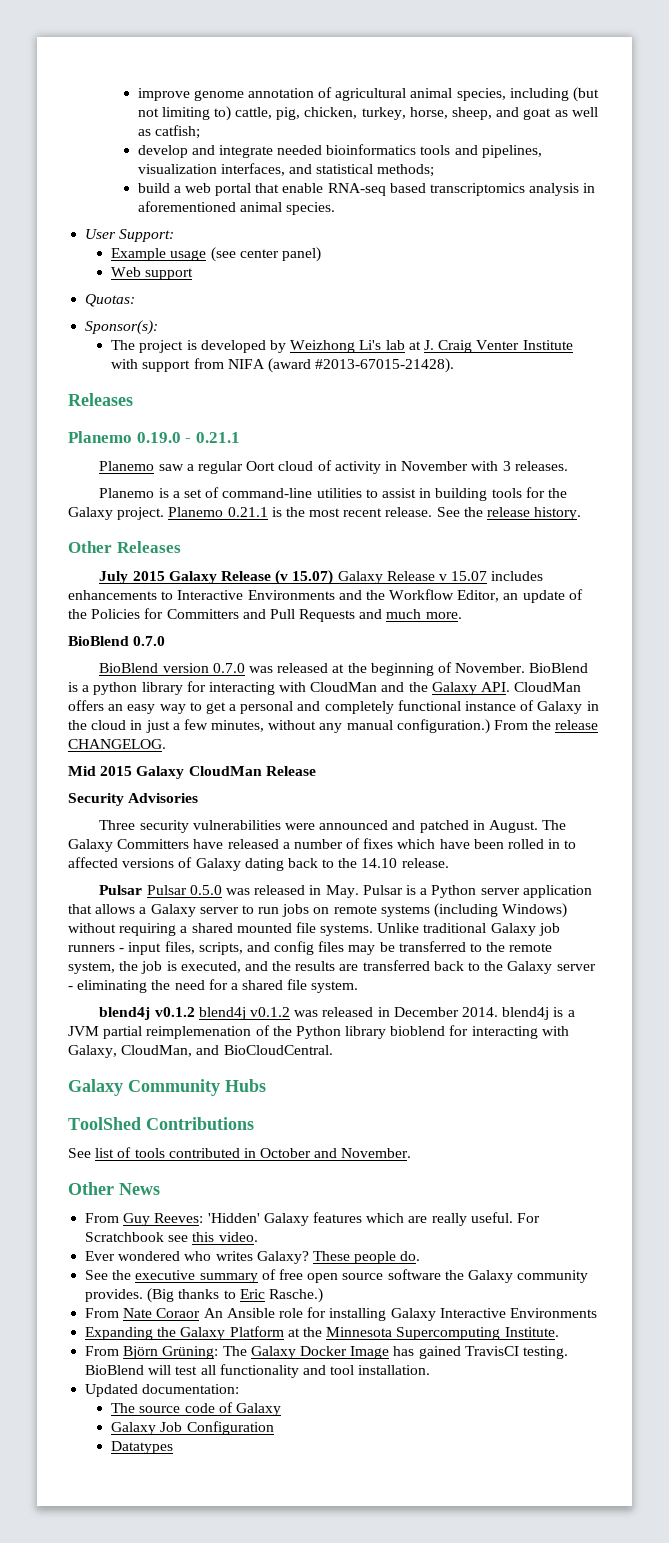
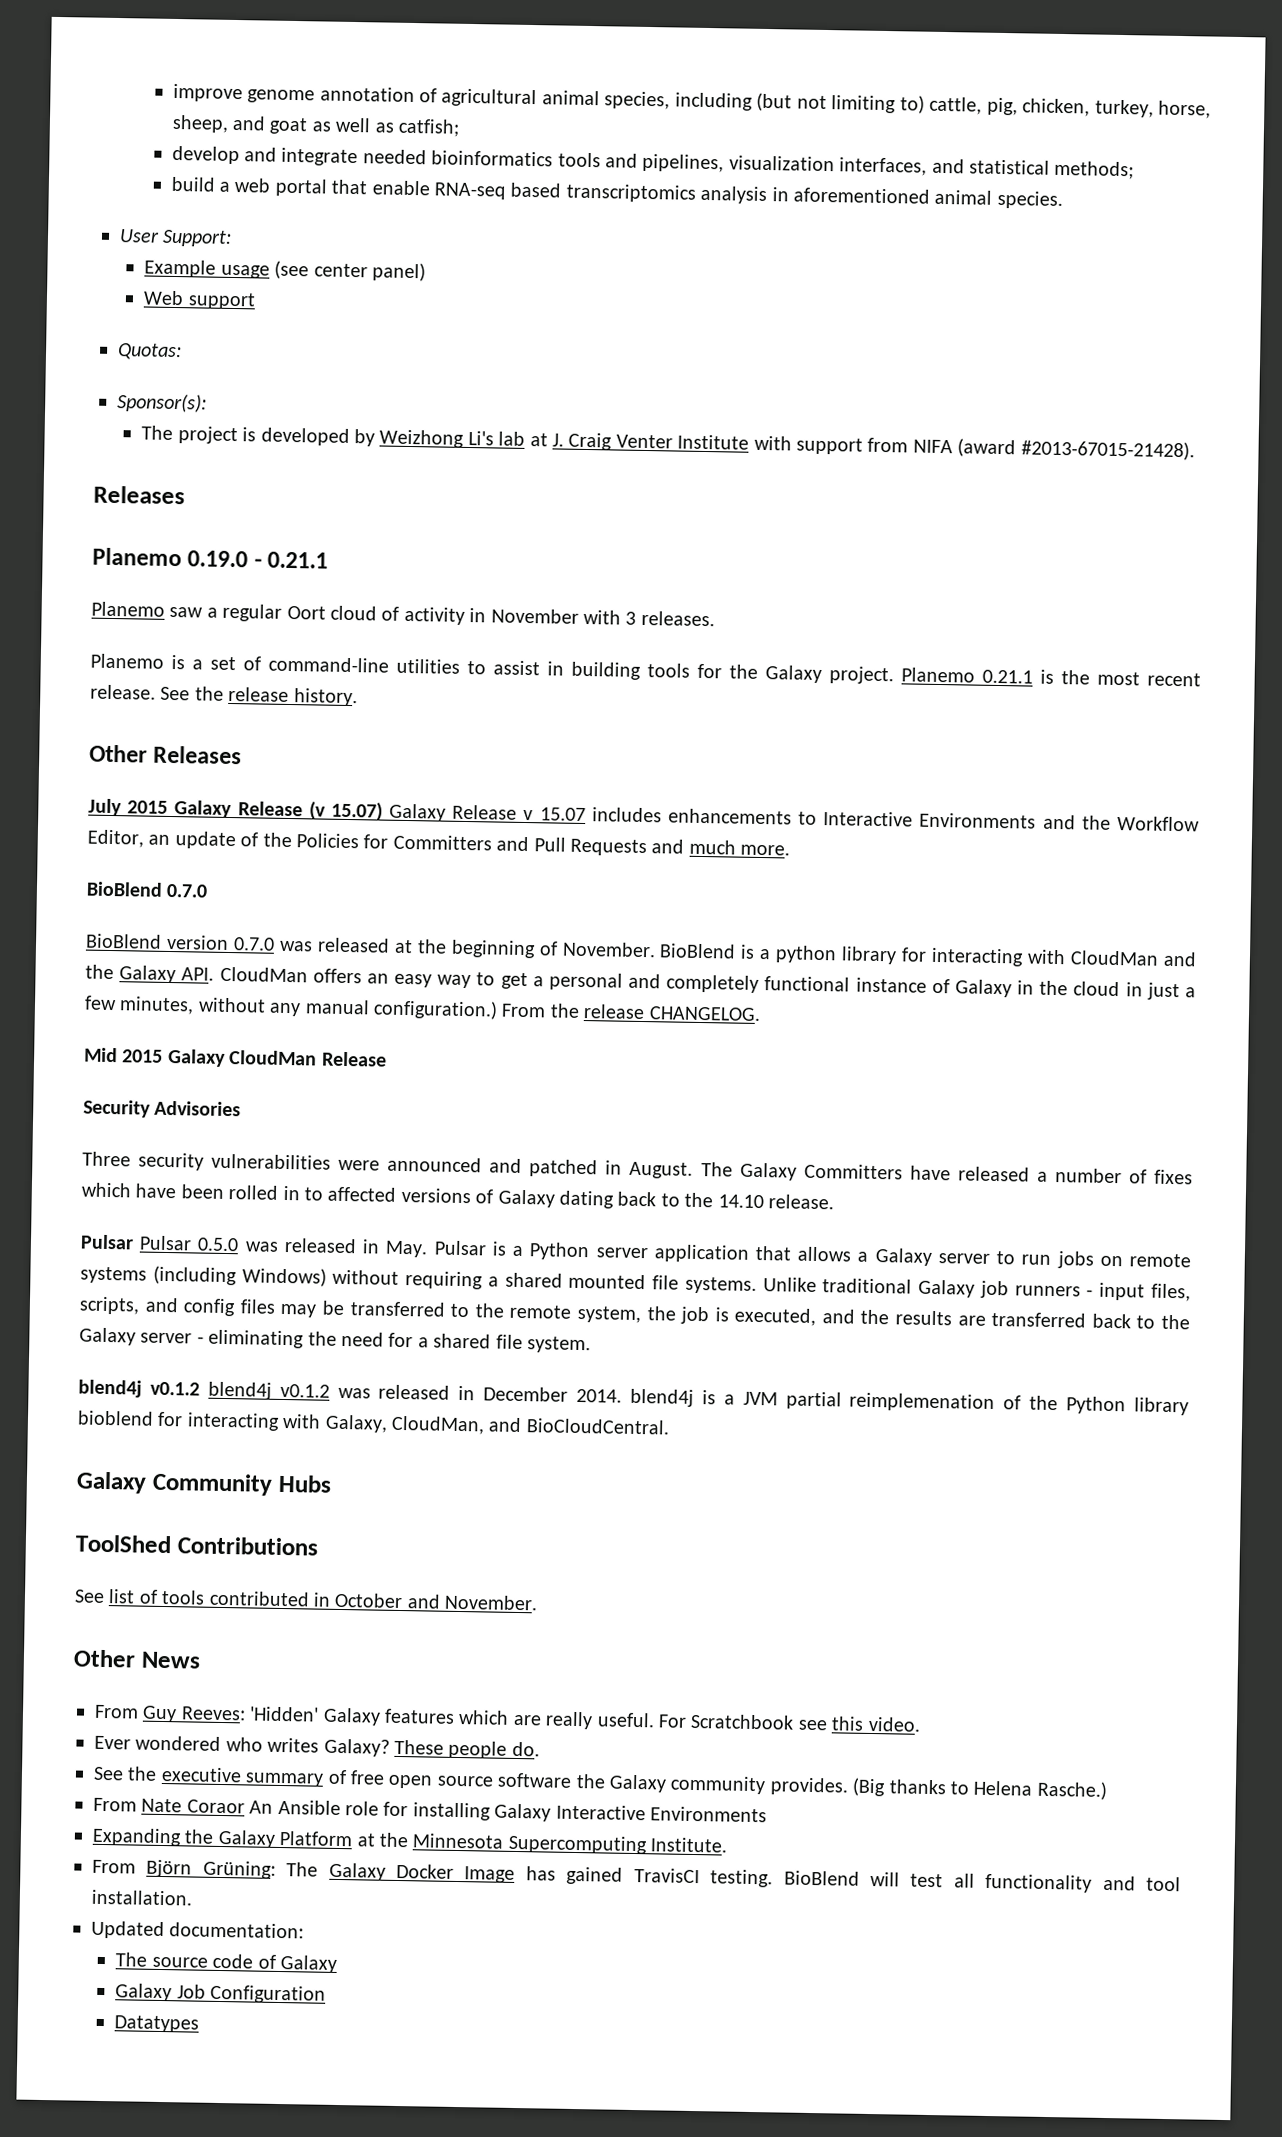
[239,1289,265,1299] Eric -> [973,1780,1033,1796] Helena

